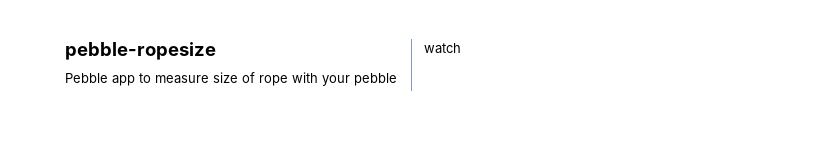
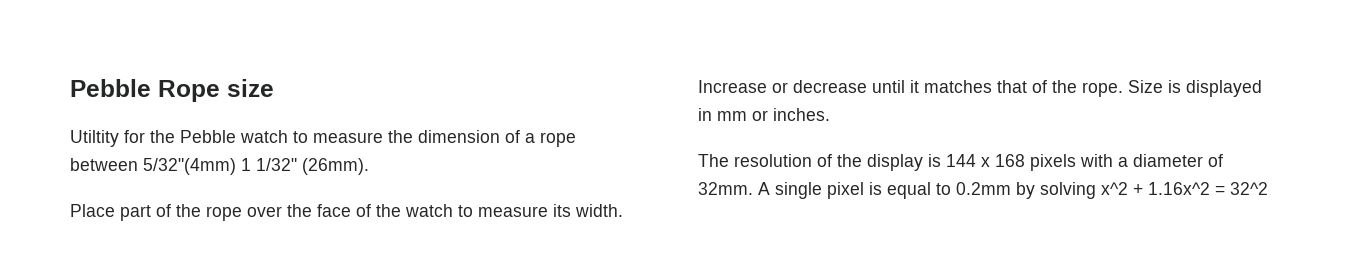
[65,42,216,60] [65,72,397,86] [424,43,461,54] pebble-ropesize // Pebble app to measure size of rope with your pebble watch -> [70,79,274,102] [70,130,576,147] [70,158,369,175] [70,204,623,221] [698,80,1262,97] [698,108,830,121] [698,154,1223,171] [698,182,1268,199] Pebble Rope size // Utiltity for the Pebble watch to measure the dimension of a rope between 5/32"(4mm) 1 1/32" (26mm). // Place part of the rope over the face of the watch to measure its width. Increase or decrease until it matches that of the rope. Size is displayed in mm or inches. // The resolution of the display is 144 x 168 pixels with a diameter of 32mm. A single pixel is equal to 0.2mm by solving x^2 + 1.16x^2 = 32^2

